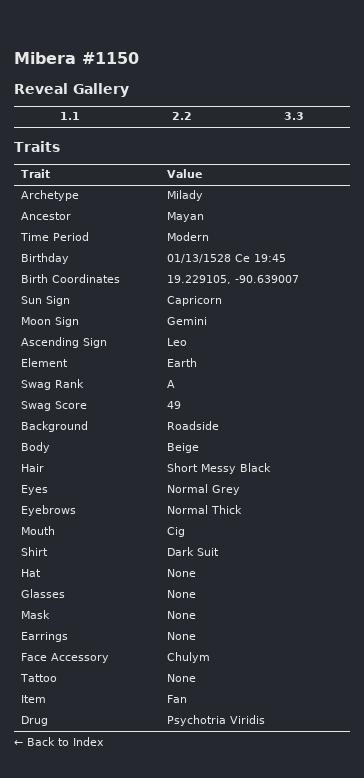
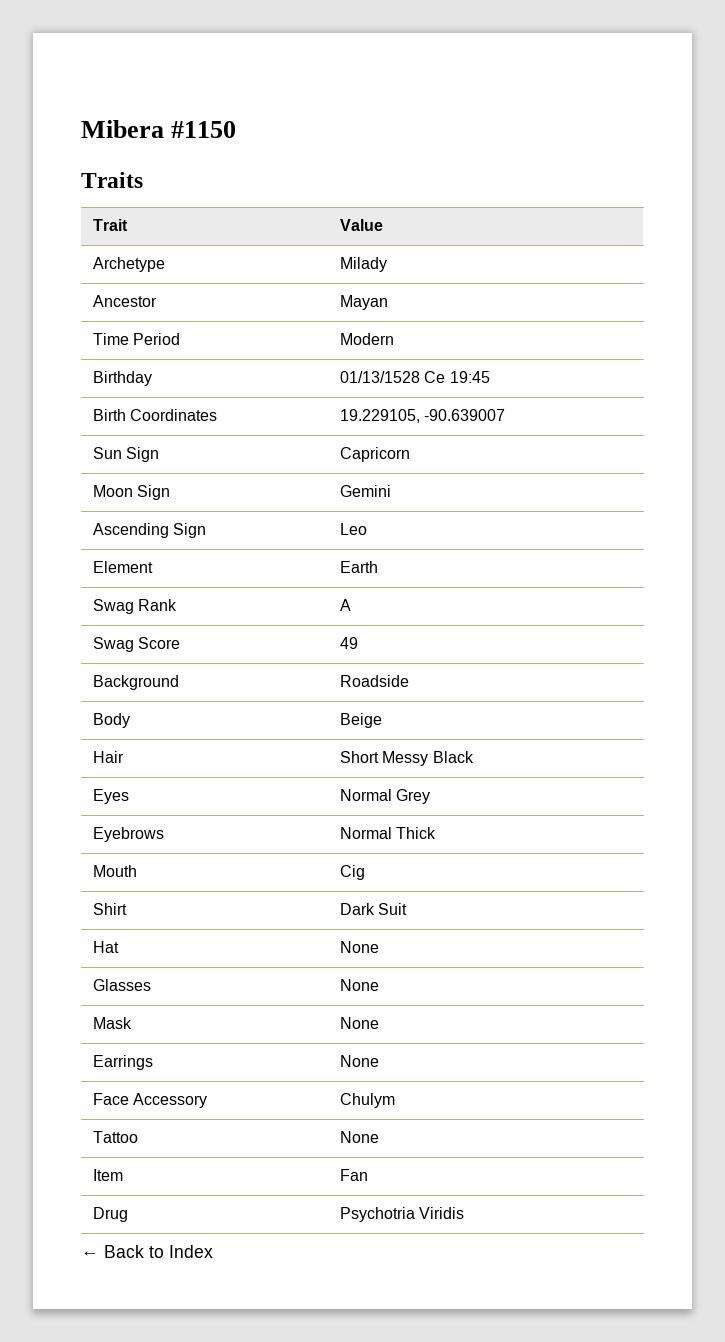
[14,83,129,97] [60,112,80,120] [171,112,192,120] [283,112,304,120] // Reveal Gallery // 1.1 | 2.2 | 3.3 -> (237, 129) none

